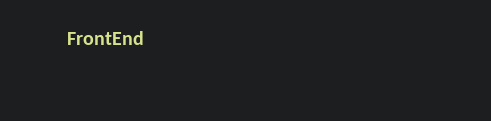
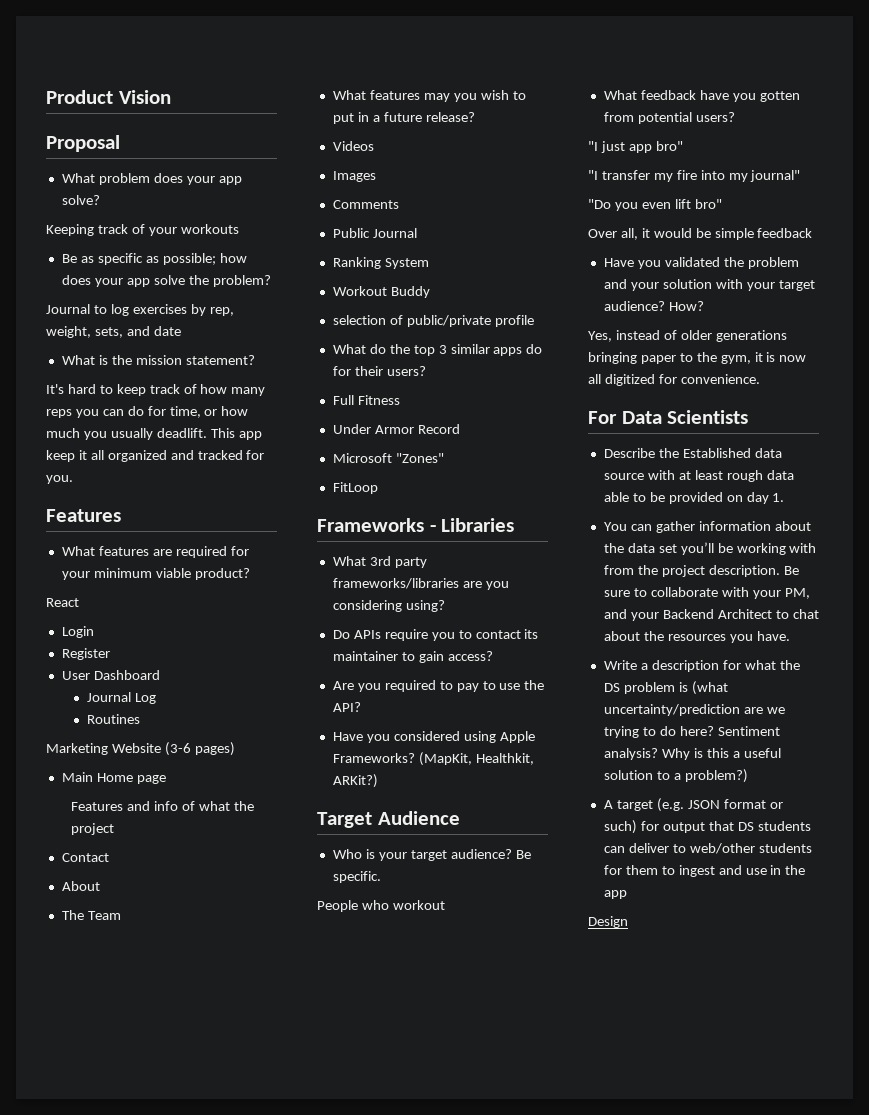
[67,31,144,45] FrontEnd -> [46,90,171,104] [46,135,120,152] [61,173,242,185] [61,195,100,205] [46,224,239,236] [61,253,247,265] [61,275,271,287] [46,304,234,316] [46,326,181,338] [61,355,255,365] [46,384,266,396] [46,406,249,418] [46,428,262,440] [46,450,265,462] [46,475,73,484] [46,509,121,522] [61,546,249,558] [61,568,250,580] [46,598,79,607] [61,626,94,638] [61,648,110,660] [61,670,160,680] [87,692,157,704] [87,714,141,724] [46,742,235,756] [61,772,166,784] [71,801,255,811] [71,823,115,835] [61,853,109,862] [61,881,100,891] [61,910,121,920] [332,90,526,102] [332,112,475,124] [332,141,374,151] [332,171,376,182] [332,200,399,209] [332,228,417,238] [332,257,429,269] [332,286,430,298] [332,315,534,327] [332,344,543,356] [332,366,426,376] [332,395,400,405] [332,424,460,434] [332,453,444,463] [332,482,378,494] [317,518,515,532] [332,556,427,568] [332,578,509,590] [332,600,445,612] [332,629,539,641] [332,651,493,663] [332,680,545,692] [332,702,361,712] [332,731,535,743] [332,752,534,766] [332,774,378,788] [317,811,460,828] [332,849,531,861] [332,871,381,883] [317,900,445,912] [603,90,800,102] [603,112,735,124] [588,141,683,153] [588,170,801,182] [588,199,722,211] [588,228,813,240] [603,257,799,269] [603,279,815,291] [603,301,704,311] [588,330,787,342] [588,352,807,364] [588,374,760,386] [588,410,749,424] [603,448,782,458] [603,470,794,482] [603,492,785,504] [603,521,811,533] [603,542,817,555] [603,565,799,577] [603,587,810,599] [603,609,819,621] [603,631,790,643] [603,660,800,672] [603,681,728,695] [603,704,785,716] [603,726,780,738] [603,748,781,760] [603,769,748,783] [603,798,783,812] [603,820,811,834] [603,843,812,854] [603,865,806,877] [603,890,627,899] [588,916,628,928] Product Vision // Proposal // What problem does your app solve? // Keeping track of your workouts // Be as specific as possible; how does your app solve the problem? // Journal to log exercises by rep, weight, sets, and date // What is the mission statement? // It's hard to keep track of how many reps you can do for time, or how much you usually deadlift. This app keep it all organized and tracked for you. // Features // What features are required for your minimum viable product? // React // Login // Register // User Dashboard // Journal Log // Routines // Marketing Website (3-6 pages) // Main Home page // Features and info of what the project // Contact // About // The Team // What features may you wish to put in a future release? // Videos // Images // Comments // Public Journal // Ranking System // Workout Buddy // selection of public/private profile // What do the top 3 similar apps do for their users? // Full Fitness // Under Armor Record // Microsoft "Zones" // FitLoop // Frameworks - Libraries // What 3rd party frameworks/libraries are you considering using? // Do APIs require you to contact its maintainer to gain access? // Are you required to pay to use the API? // Have you considered using Apple Frameworks? (MapKit, Healthkit, ARKit?) // Target Audience // Who is your target audience? Be specific. // People who workout // What feedback have you gotten from potential users? // "I just app bro" // "I transfer my fire into my journal" // "Do you even lift bro" // Over all, it would be simple feedback // Have you validated the problem and your solution with your target audience? How? // Yes, instead of older generations bringing paper to the gym, it is now all digitized for convenience. // For Data Scientists // Describe the Established data source with at least rough data able to be provided on day 1. // You can gather information about the data set you’ll be working with from the project description. Be sure to collaborate with your PM, and your Backend Architect to chat about the resources you have. // Write a description for what the DS problem is (what uncertainty/prediction are we trying to do here? Sentiment analysis? Why is this a useful solution to a problem?) // A target (e.g. JSON format or such) for output that DS students can deliver to web/other students for them to ingest and use in the app // Design

